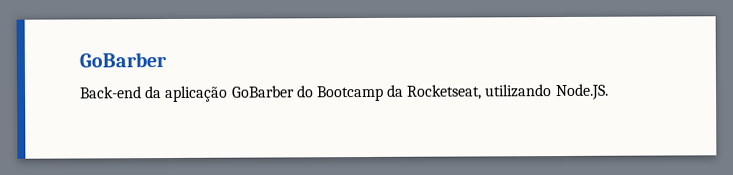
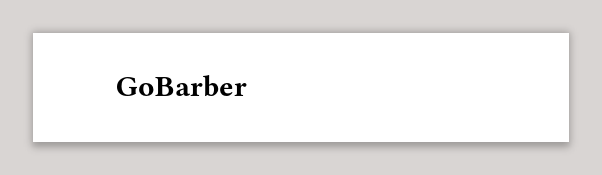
[79,52,167,68] [79,83,609,103] GoBarber // Back-end da aplicação GoBarber do Bootcamp da Rocketseat, utilizando Node.JS. -> [116,75,247,97] GoBarber

